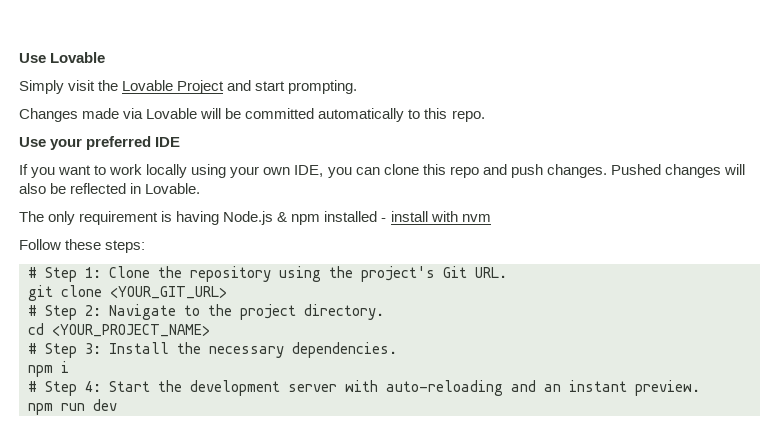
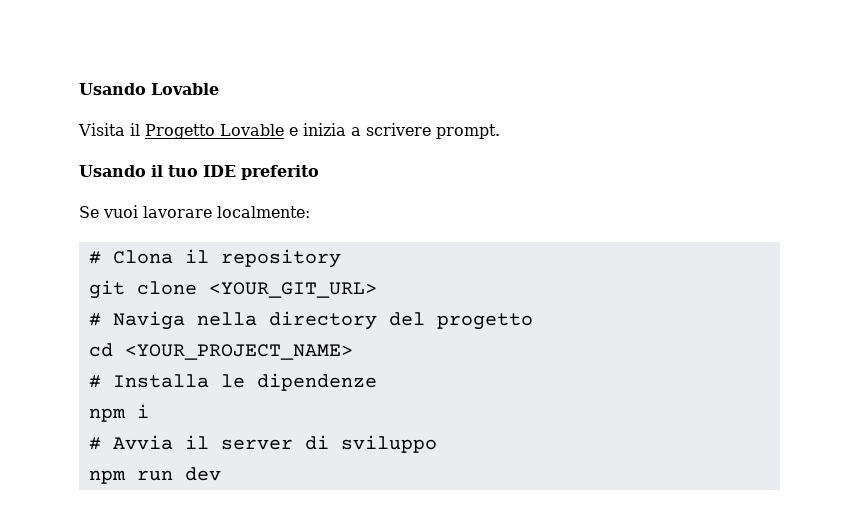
[19,53,46,63] Use -> [79,83,146,95] Usando
[19,80,358,94] [19,108,485,122] [19,136,181,150] [19,164,745,178] [19,183,201,194] [19,211,491,225] [19,239,146,253] [28,266,507,282] [28,285,227,301] [28,304,384,320] [28,323,210,337] [28,342,397,358] [28,361,69,377] [28,380,700,396] Simply visit the Lovable Project and start prompting. // Changes made via Lovable will be committed automatically to this repo. // Use your preferred IDE // If you want to work locally using your own IDE, you can clone this repo and push changes. Pushed changes will also be reflected in Lovable. // The only requirement is having Node.js & npm installed - install with nvm // Follow these steps: // # Step 1: Clone the repository using the project's Git URL. // git clone <YOUR_GIT_URL> // # Step 2: Navigate to the project directory. // cd <YOUR_PROJECT_NAME> // # Step 3: Install the necessary dependencies. // npm i // # Step 4: Start the development server with auto-reloading and an instant preview. -> [78,123,500,139] [79,165,319,180] [79,205,310,218] [88,249,341,268] [88,280,377,299] [88,311,533,330] [88,343,353,360] [88,373,377,391] [88,404,149,422] [88,435,437,453] Visita il Progetto Lovable e inizia a scrivere prompt. // Usando il tuo IDE preferito // Se vuoi lavorare localmente: // # Clona il repository // git clone <YOUR_GIT_URL> // # Naviga nella directory del progetto // cd <YOUR_PROJECT_NAME> // # Installa le dipendenze // npm i // # Avvia il server di sviluppo

